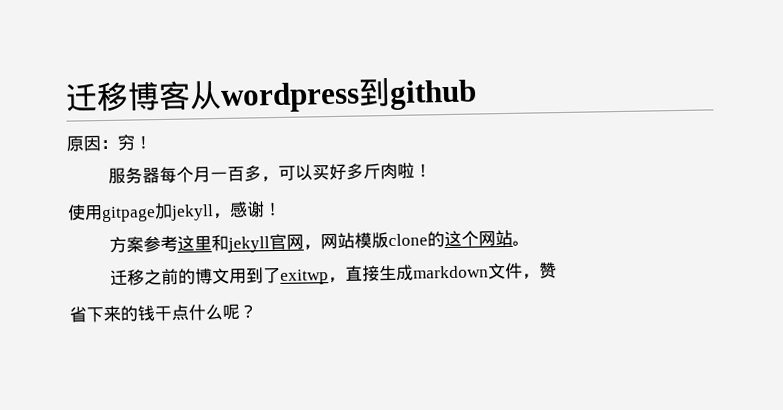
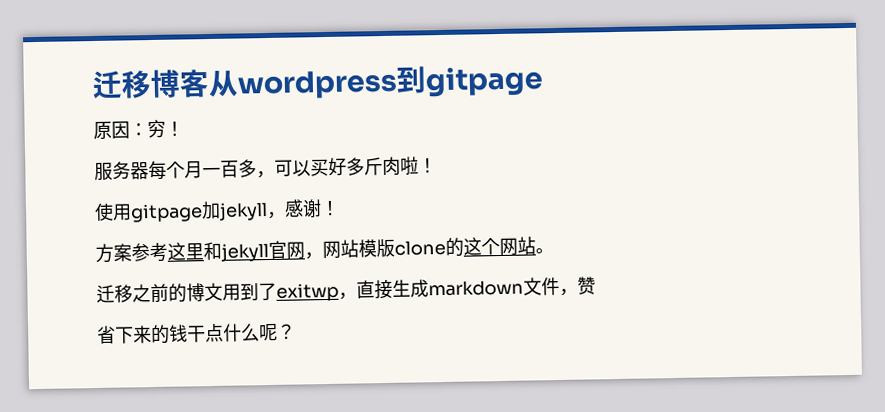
[389,79,477,111] github -> [425,66,544,98] gitpage

